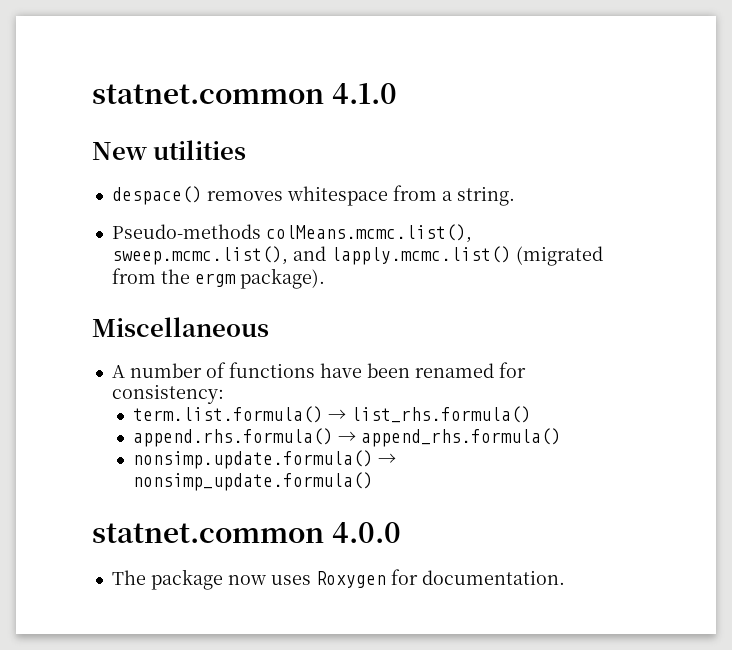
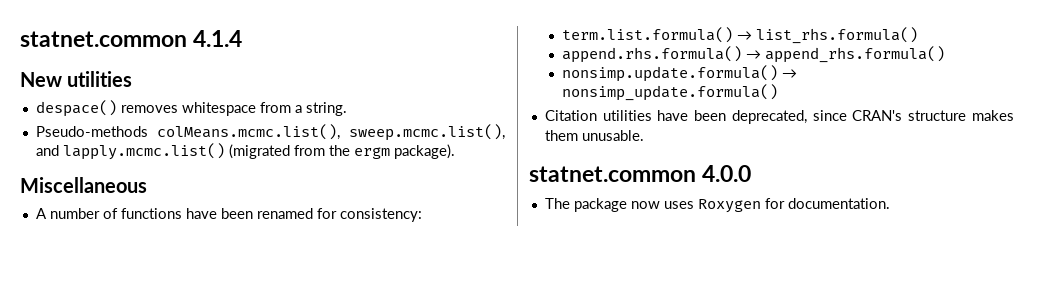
[92,83,397,104] statnet.common 4.1.0 -> [20,30,243,47] statnet.common 4.1.4
(373, 481) none -> [544,110,1015,124] [544,130,644,141] // Citation utilities have been deprecated, since CRAN's structure makes them unusable.

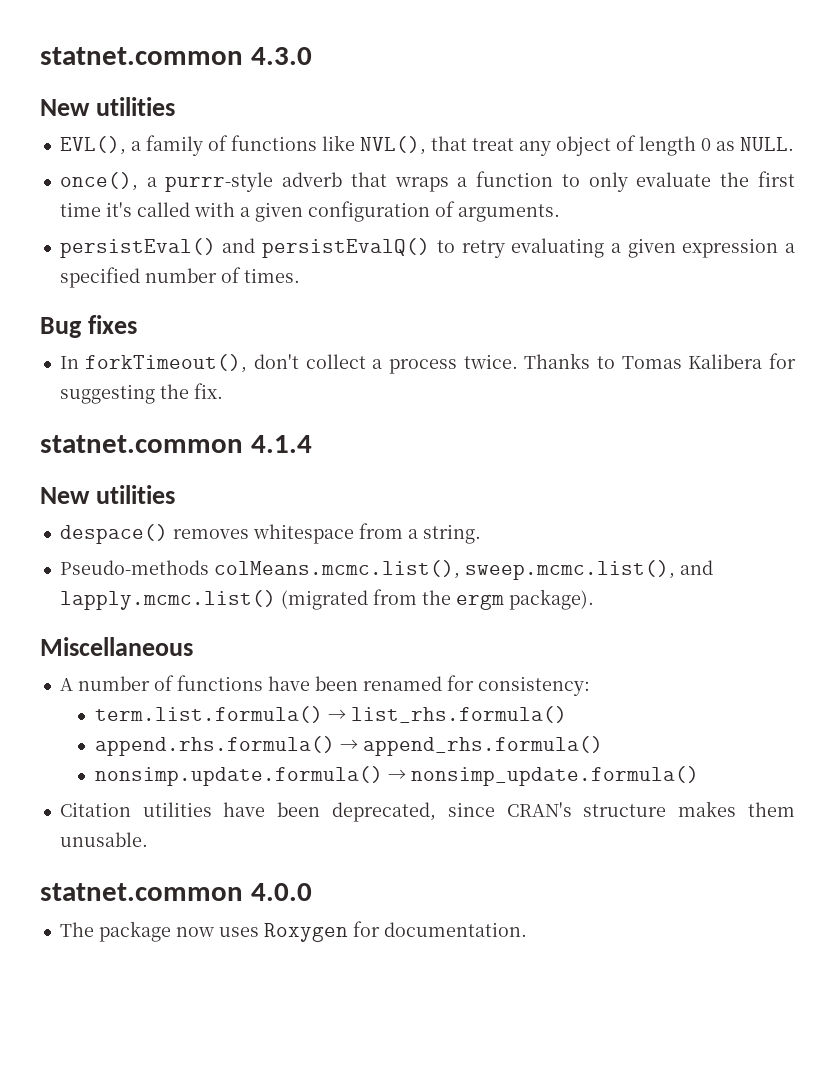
[20,31,187,47] statnet.common -> [40,47,312,65] [40,97,175,116] [59,135,794,156] [59,171,795,192] [59,201,560,222] [59,238,795,258] [59,267,300,288] [40,315,137,338] [59,353,796,374] [59,383,223,404] [40,435,243,453] statnet.common 4.3.0 // New utilities // EVL(), a family of functions like NVL(), that treat any object of length 0 as NULL. // once(), a purrr-style adverb that wraps a function to only evaluate the first time it's called with a given configuration of arguments. // persistEval() and persistEvalQ() to retry evaluating a given expression a specified number of times. // Bug fixes // In forkTimeout(), don't collect a process twice. Thanks to Tomas Kalibera for suggesting the fix. // statnet.common

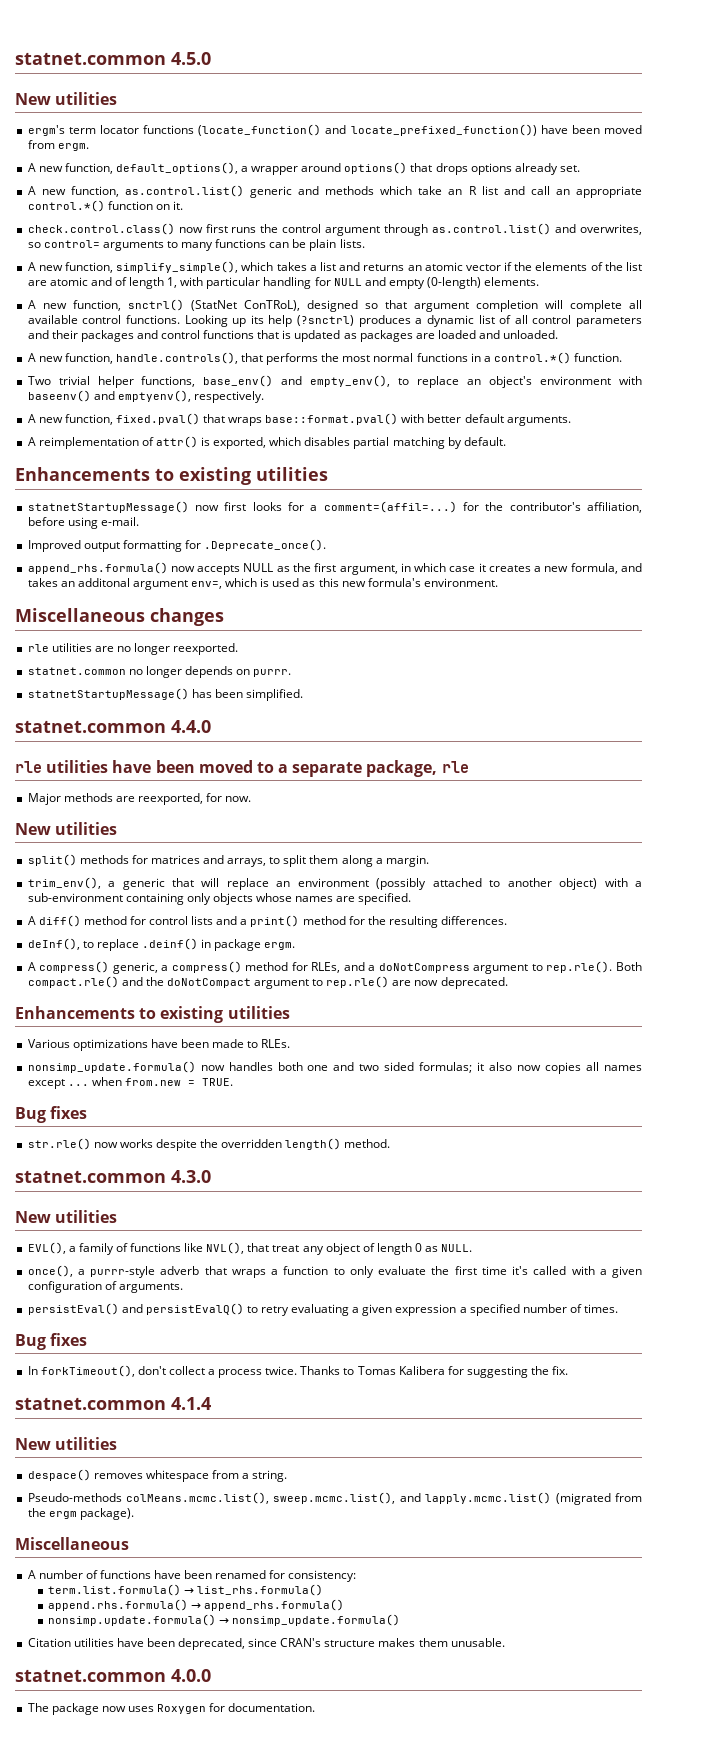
[40,47,243,65] statnet.common -> [15,52,211,65] [15,92,118,105] [27,124,642,136] [27,140,89,151] [27,162,580,175] [27,185,642,198] [27,200,183,212] [27,223,642,236] [27,239,365,251] [27,261,643,273] [27,277,540,289] [27,299,642,312] [27,315,642,327] [27,330,559,342] [27,352,623,365] [27,375,642,388] [27,390,264,403] [27,413,571,426] [27,436,506,449] [15,467,328,485] [27,501,642,513] [27,517,139,529] [27,539,327,552] [27,562,643,575] [27,578,498,590] [15,608,224,626] [27,643,239,655] [27,666,292,678] [27,688,303,701] [15,720,211,733] [15,760,469,777] [27,793,252,805] [15,822,118,835] [27,854,429,867] [27,877,642,890] [27,893,412,905] [27,915,508,928] [27,938,296,951] [27,961,642,974] [27,976,508,989] [15,1006,290,1023] [27,1039,291,1051] [27,1061,642,1074] [27,1077,233,1089] [15,1106,88,1123] [27,1138,391,1151] [15,1170,166,1183] statnet.common 4.5.0 // New utilities // ergm's term locator functions (locate_function() and locate_prefixed_function()) have been moved from ergm. // A new function, default_options(), a wrapper around options() that drops options already set. // A new function, as.control.list() generic and methods which take an R list and call an appropriate control.*() function on it. // check.control.class() now first runs the control argument through as.control.list() and overwrites, so control= arguments to many functions can be plain lists. // A new function, simplify_simple(), which takes a list and returns an atomic vector if the elements of the list are atomic and of length 1, with particular handling for NULL and empty (0-length) elements. // A new function, snctrl() (StatNet ConTRoL), designed so that argument completion will complete all available control functions. Looking up its help (?snctrl) produces a dynamic list of all control parameters and their packages and control functions that is updated as packages are loaded and unloaded. // A new function, handle.controls(), that performs the most normal functions in a control.*() function. // Two trivial helper functions, base_env() and empty_env(), to replace an object's environment with baseenv() and emptyenv(), respectively. // A new function, fixed.pval() that wraps base::format.pval() with better default arguments. // A reimplementation of attr() is exported, which disables partial matching by default. // Enhancements to existing utilities // statnetStartupMessage() now first looks for a comment=(affil=...) for the contributor's affiliation, before using e-mail. // Improved output formatting for .Deprecate_once(). // append_rhs.formula() now accepts NULL as the first argument, in which case it creates a new formula, and takes an additonal argument env=, which is used as this new formula's environment. // Miscellaneous changes // rle utilities are no longer reexported. // statnet.common no longer depends on purrr. // statnetStartupMessage() has been simplified. // statnet.common 4.4.0 // rle utilities have been moved to a separate package, rle // Major methods are reexported, for now. // New utilities // split() methods for matrices and arrays, to split them along a margin. // trim_env(), a generic that will replace an environment (possibly attached to another object) with a sub-environment containing only objects whose names are specified. // A diff() method for control lists and a print() method for the resulting differences. // deInf(), to replace .deinf() in package ergm. // A compress() generic, a compress() method for RLEs, and a doNotCompress argument to rep.rle(). Both compact.rle() and the doNotCompact argument to rep.rle() are now deprecated. // Enhancements to existing utilities // Various optimizations have been made to RLEs. // nonsimp_update.formula() now handles both one and two sided formulas; it also now copies all names except ... when from.new = TRUE. // Bug fixes // str.rle() now works despite the overridden length() method. // statnet.common

